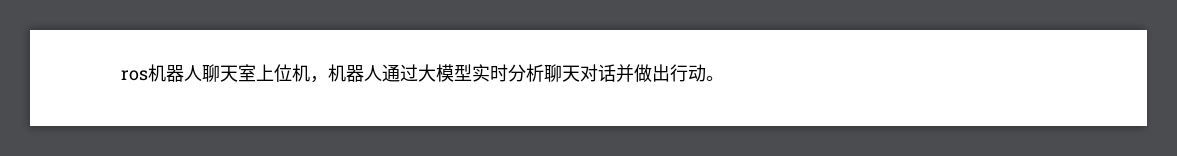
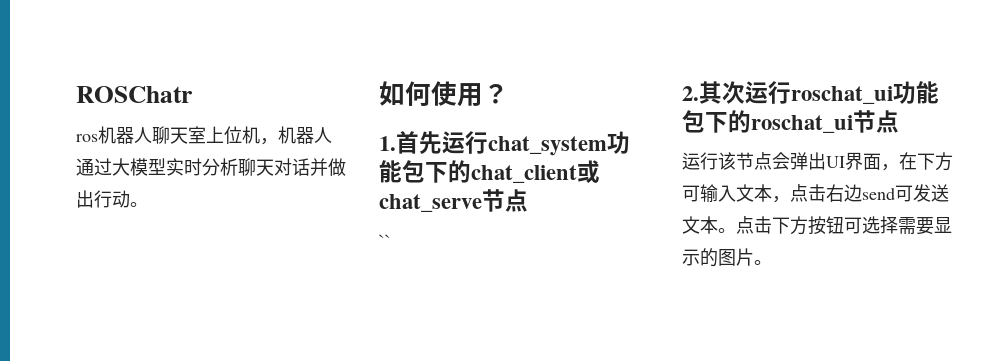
(121, 75) none -> [76,86,193,103] ROSChatr //
(724, 78) none -> [379,81,509,107] [379,131,630,156] [379,160,600,183] [379,189,528,212] [379,234,391,247] [682,81,939,104] [682,110,899,133] [682,152,953,171] [682,184,949,203] [682,216,952,235] [682,248,772,267] // 如何使用？ // 1.首先运行chat_system功能包下的chat_client或chat_serve节点 // `` // 2.其次运行roschat_ui功能包下的roschat_ui节点 // 运行该节点会弹出UI界面，在下方可输入文本，点击右边send可发送文本。点击下方按钮可选择需要显示的图片。

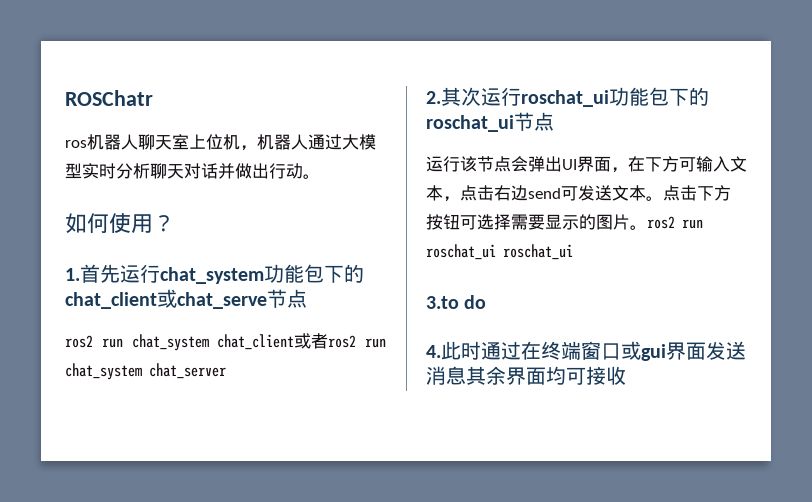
[379,234,391,247] `` -> [65,333,386,351] [65,363,226,380] ros2 run chat_system chat_client或者ros2 run chat_system chat_server
(772, 262) none -> [647,216,703,229] [426,244,573,260] [426,295,487,309] [426,341,746,361] [426,366,626,385] ros2 run roschat_ui roschat_ui // 3.to do // 4.此时通过在终端窗口或gui界面发送消息其余界面均可接收

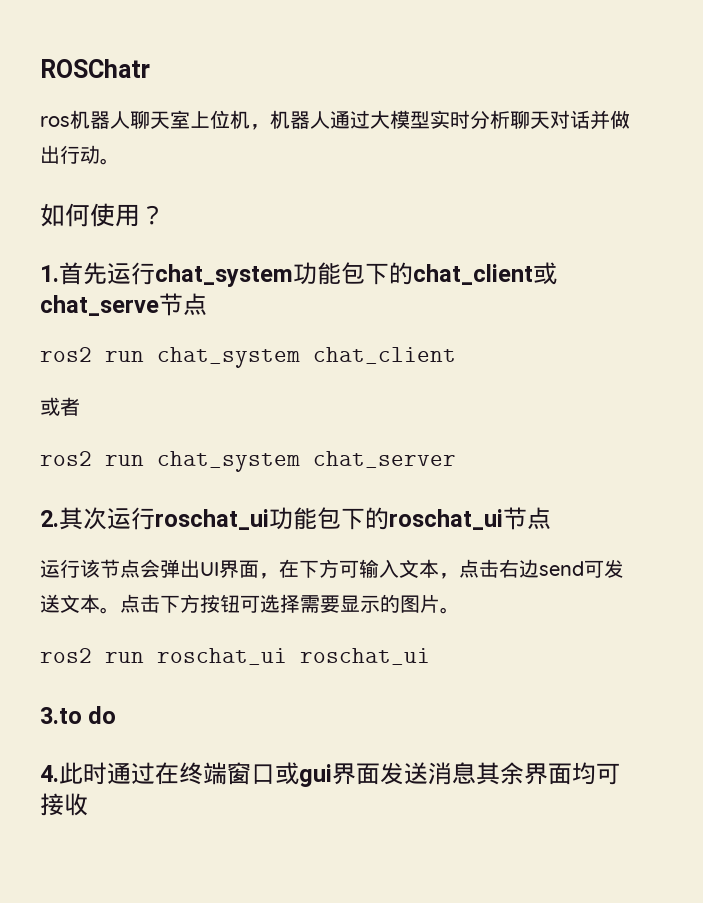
(295, 342) none -> (456, 355) //
(329, 341) none -> (80, 406) //
(647, 227) none -> (460, 610) //

